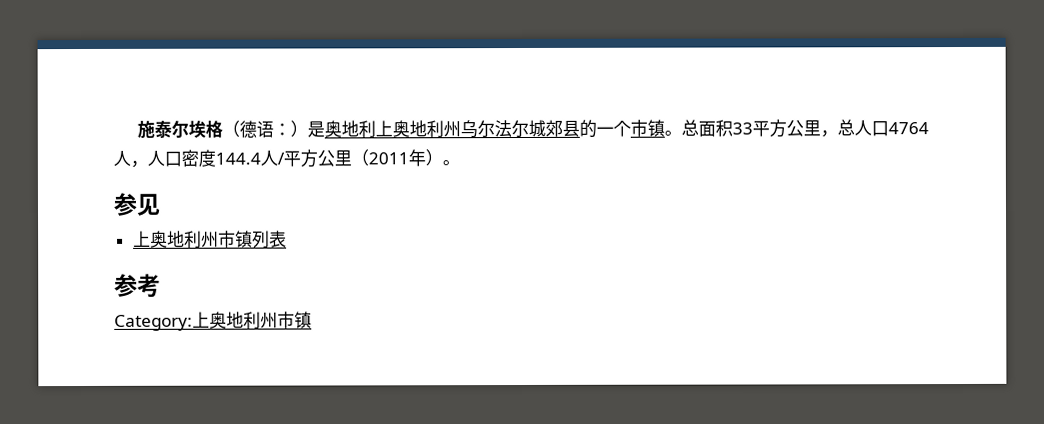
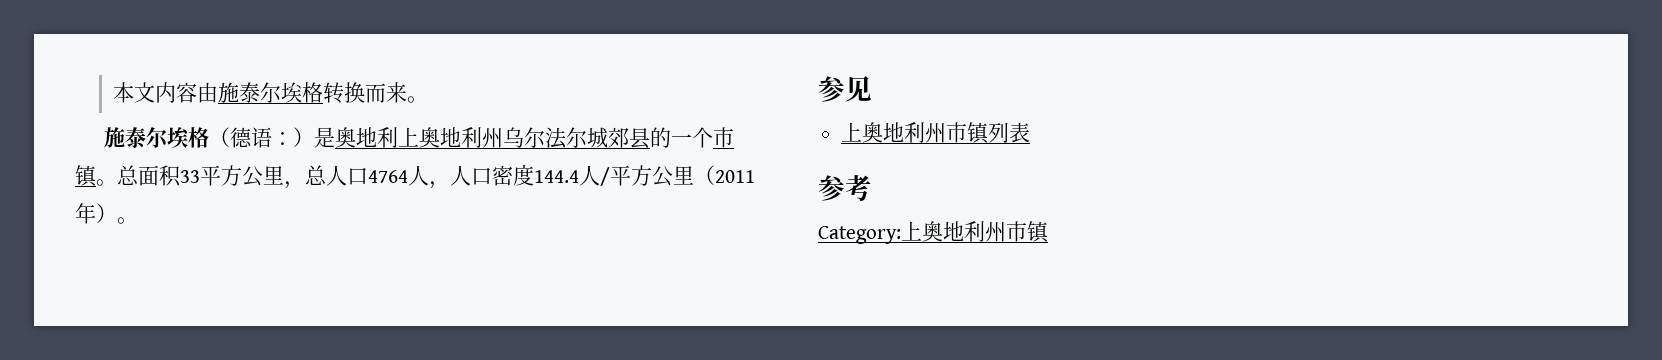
(137, 129) none -> [113,82,429,104] 本文内容由施泰尔埃格转换而来。 //

